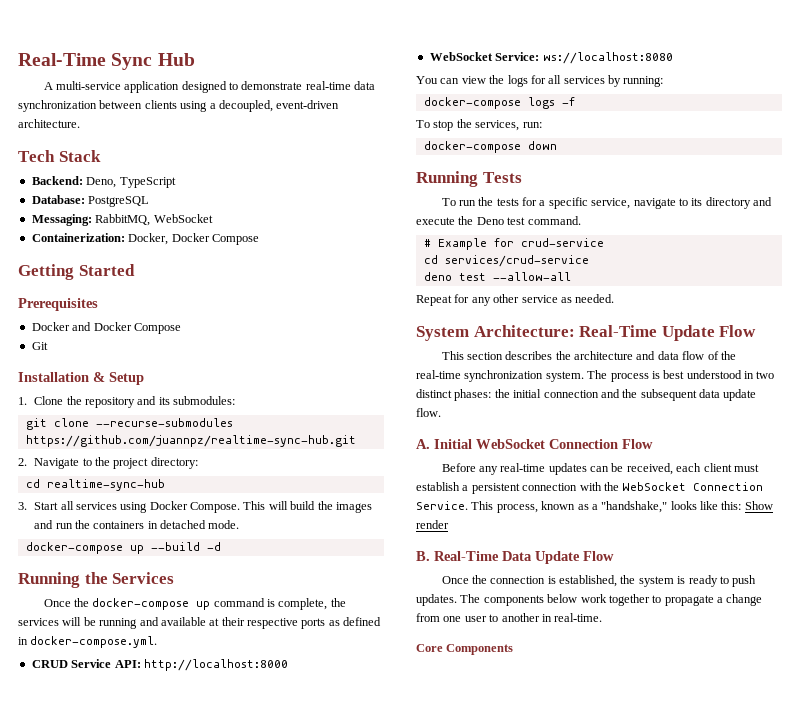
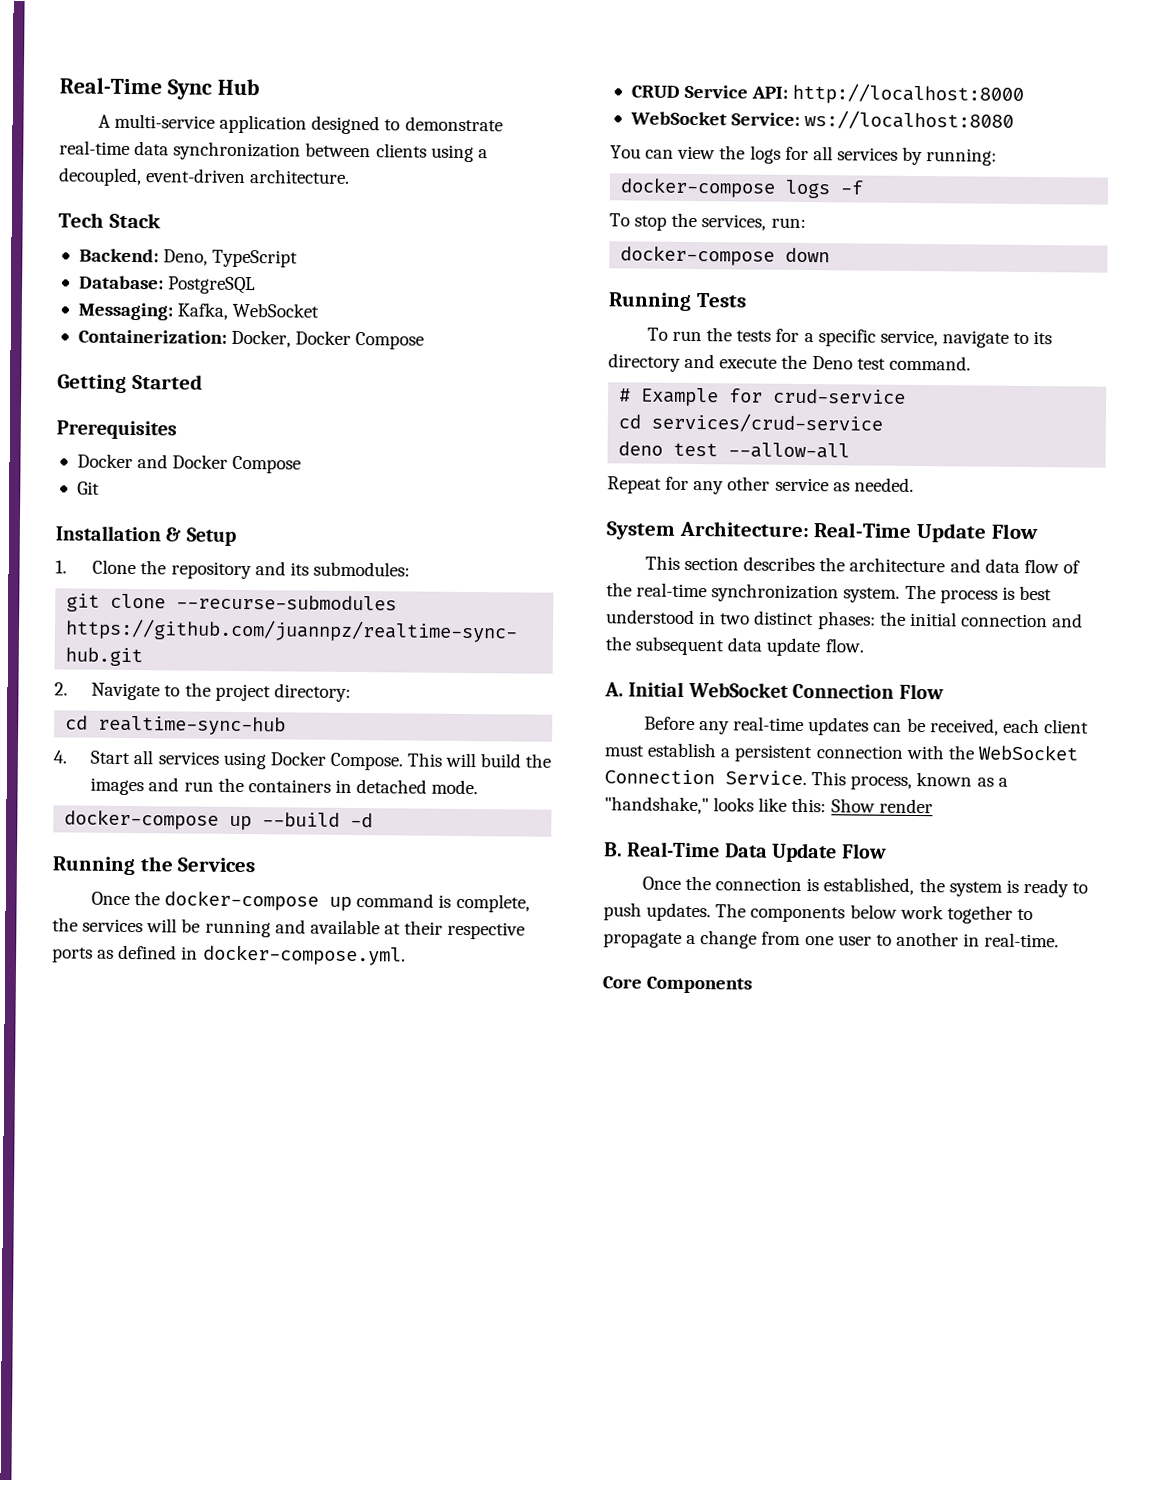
[95,214,151,226] RabbitMQ, -> [177,302,229,320] Kafka,
[18,502,27,510] 3. -> [53,750,67,764] 4.

